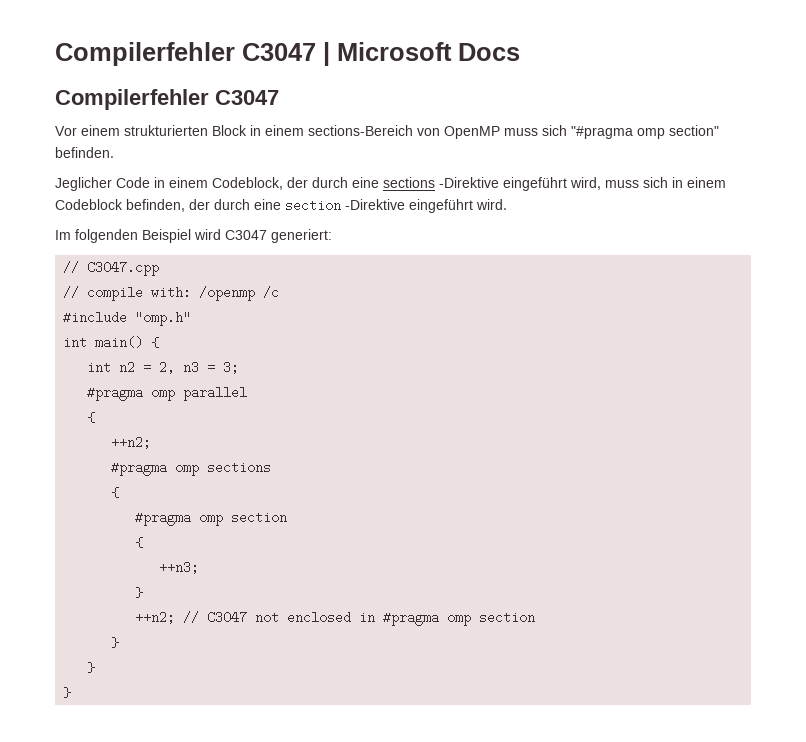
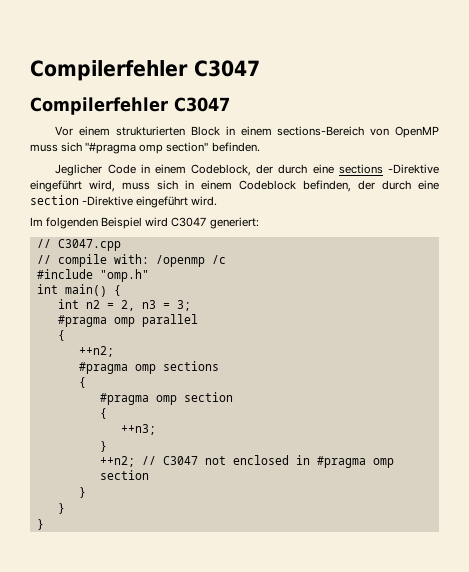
[55,42,520,66] Compilerfehler C3047 | Microsoft Docs -> [30,60,260,81] Compilerfehler C3047

